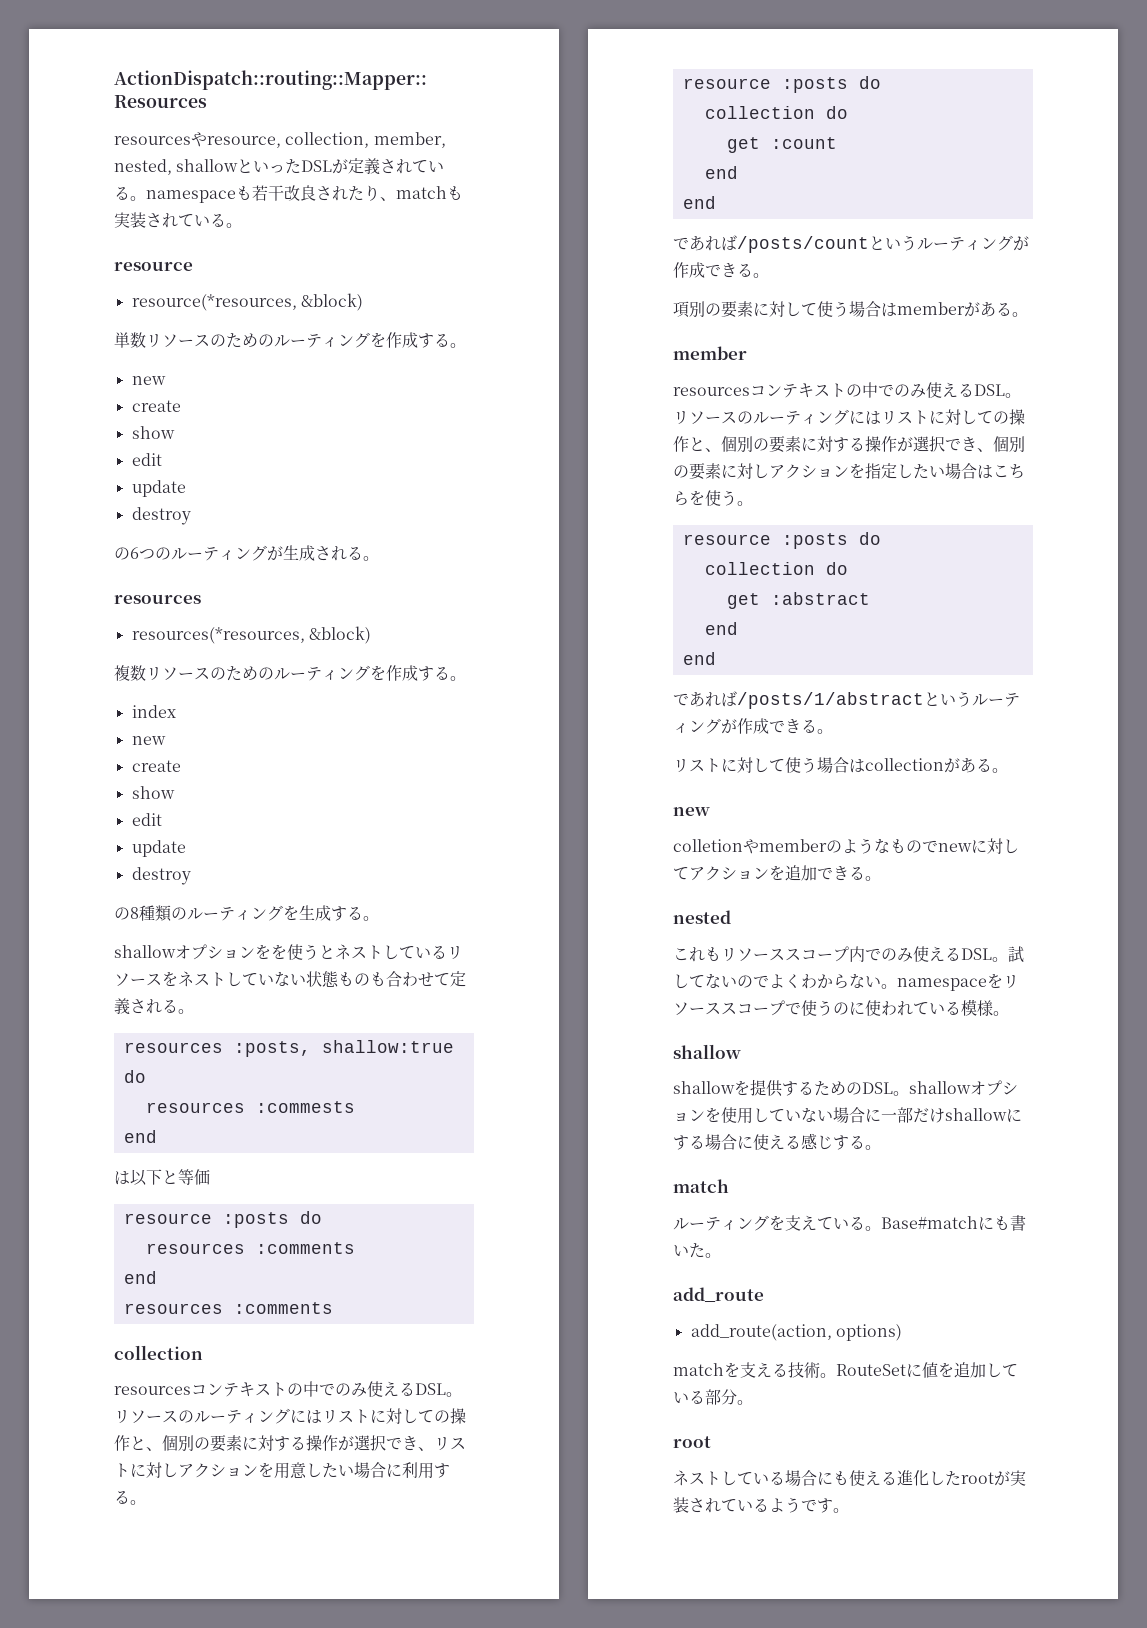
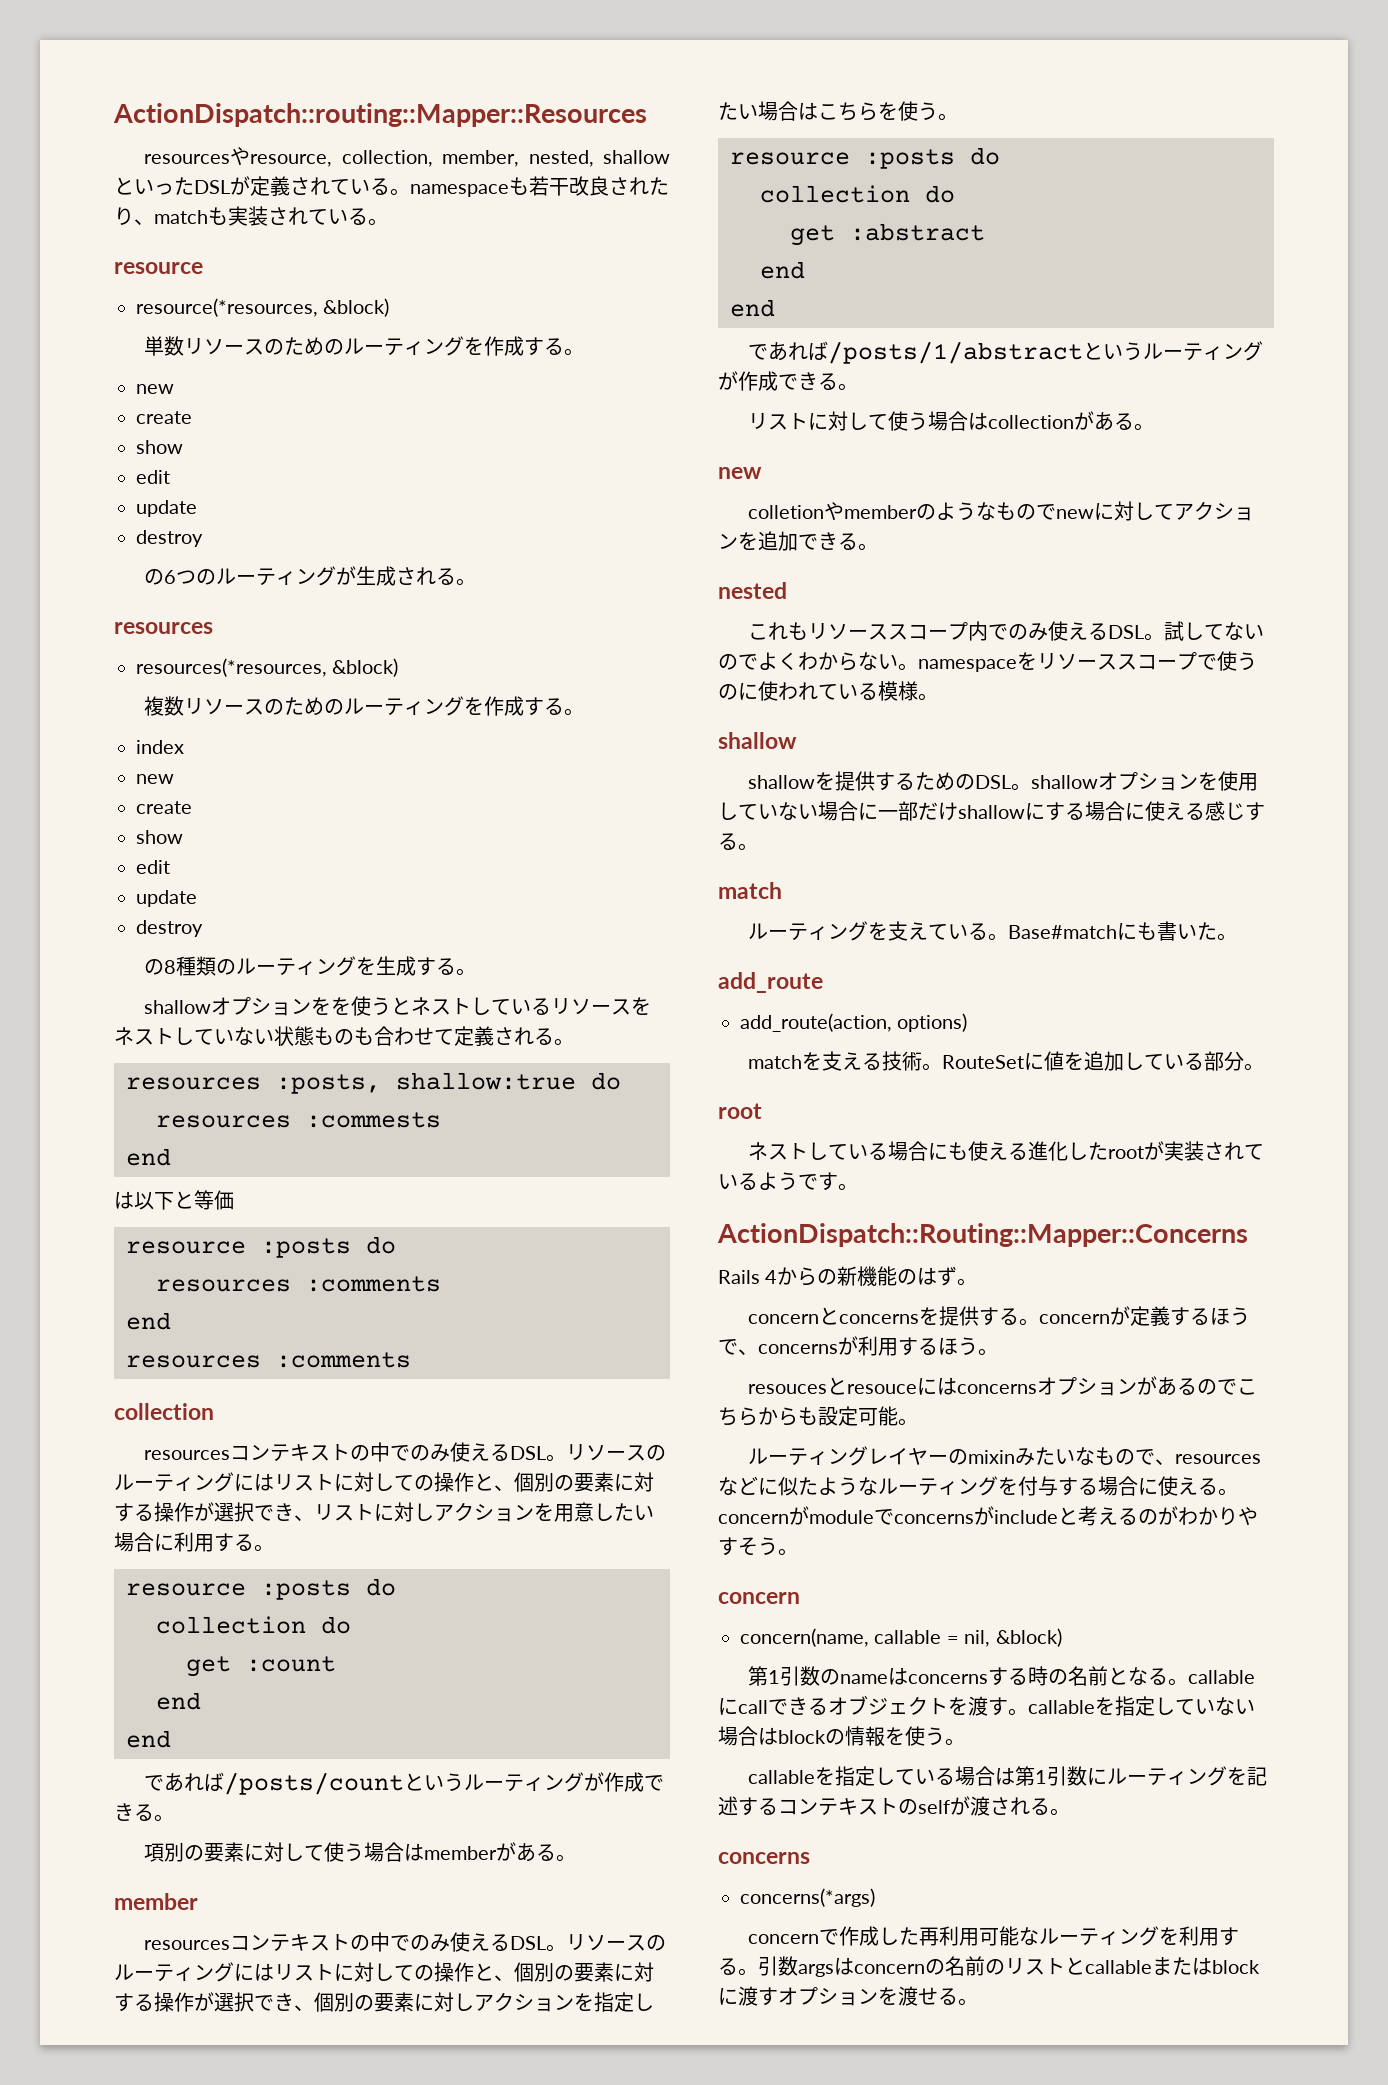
(849, 1510) none -> [717,1223,1248,1247] [718,1266,978,1286] [748,1306,1251,1326] [718,1336,998,1356] [748,1376,1258,1396] [718,1406,918,1426] [748,1446,1262,1466] [718,1476,1238,1496] [718,1506,1258,1526] [718,1537,798,1556] [718,1592,800,1604] [740,1628,1062,1647] [748,1666,1256,1686] [718,1695,1255,1716] [718,1726,965,1747] [748,1766,1268,1786] [718,1796,1070,1816] [718,1852,810,1864] [740,1888,875,1907] [748,1926,1240,1946] [718,1956,1260,1977] [718,1986,978,2006] // ActionDispatch::Routing::Mapper::Concerns // Rails 4からの新機能のはず。 // concernとconcernsを提供する。concernが定義するほうで、concernsが利用するほう。 // resoucesとresouceにはconcernsオプションがあるのでこちらからも設定可能。 // ルーティングレイヤーのmixinみたいなもので、resourcesなどに似たようなルーティングを付与する場合に使える。concernがmoduleでconcernsがincludeと考えるのがわかりやすそう。 // concern // concern(name, callable = nil, &block) // 第1引数のnameはconcernsする時の名前となる。callableにcallできるオブジェクトを渡す。callableを指定していない場合はblockの情報を使う。 // callableを指定している場合は第1引数にルーティングを記述するコンテキストのselfが渡される。 // concerns // concerns(*args) // concernで作成した再利用可能なルーティングを利用する。引数argsはconcernの名前のリストとcallableまたはblockに渡すオプションを渡せる。

